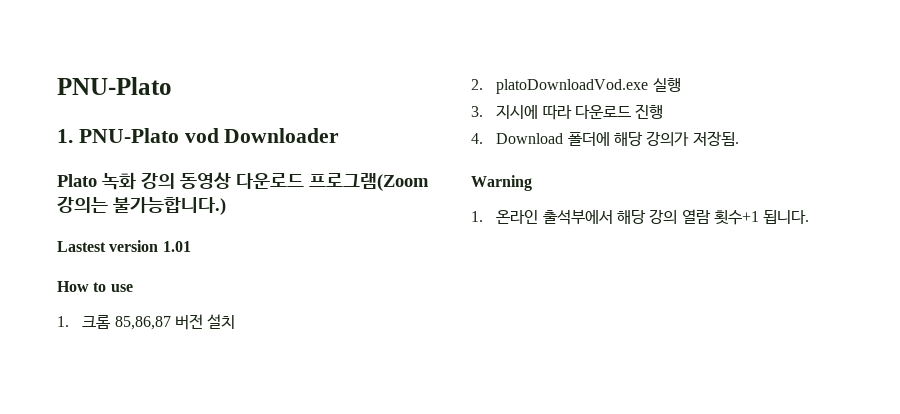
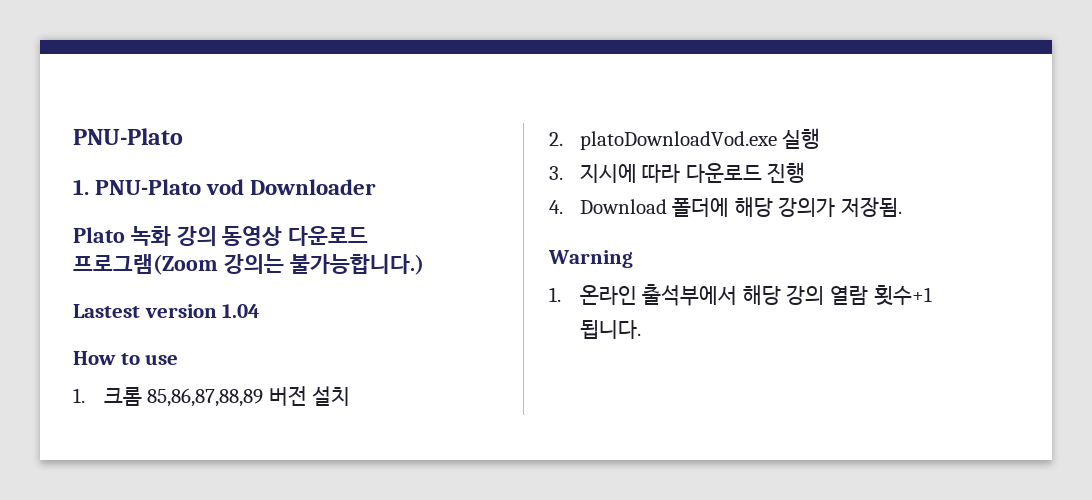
[162,241,191,252] 1.01 -> [222,304,261,318] 1.04
[114,316,171,330] 85,86,87 -> [147,388,264,407] 85,86,87,88,89

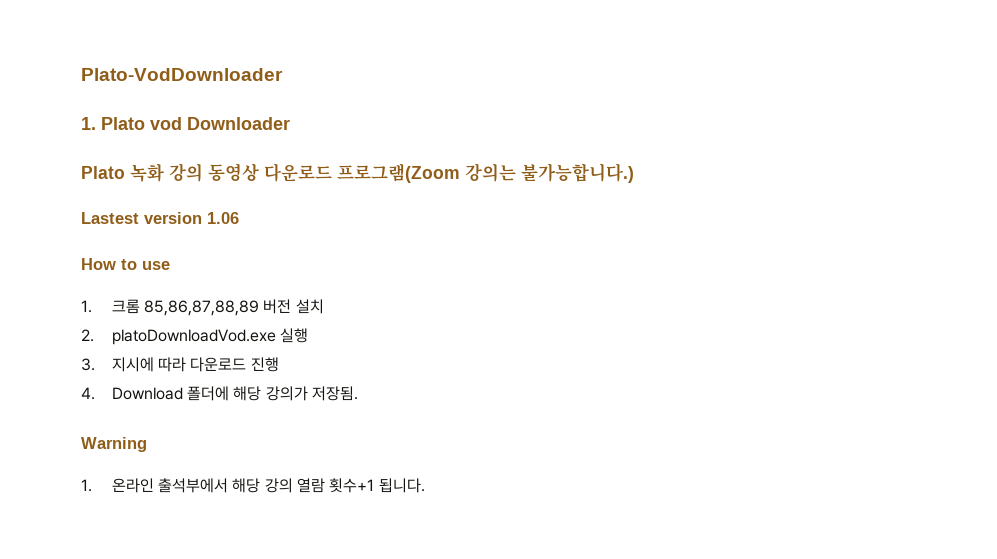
[73,128,183,145] [73,179,202,195] PNU-Plato // 1. PNU-Plato -> [81,68,283,81] [81,117,145,130] Plato-VodDownloader // 1. Plato
[222,304,261,318] 1.04 -> [207,212,239,224] 1.06

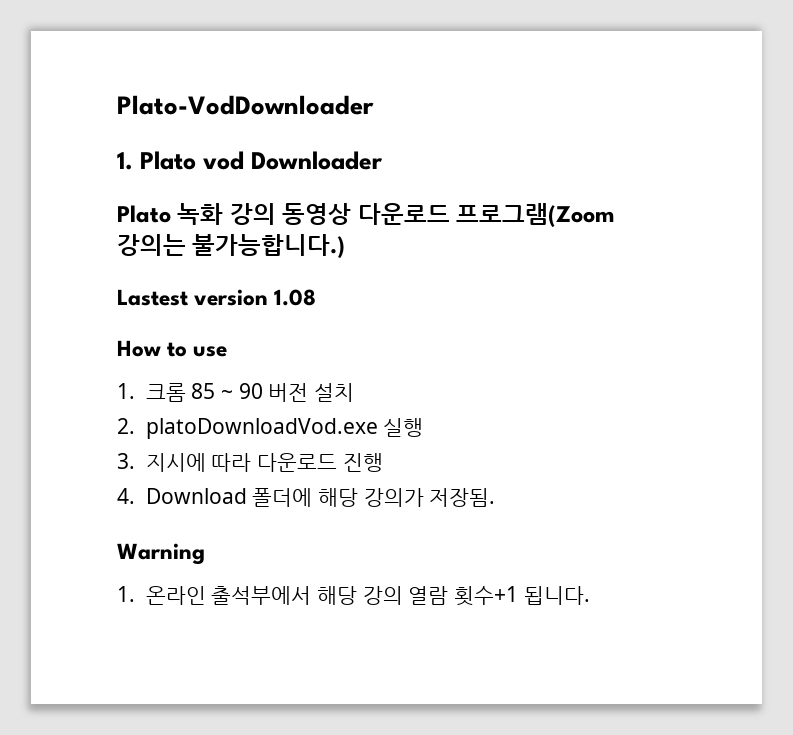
[207,212,239,224] 1.06 -> [274,289,317,306] 1.08
[144,300,260,316] 85,86,87,88,89 -> [191,383,263,399] 85 ~ 90

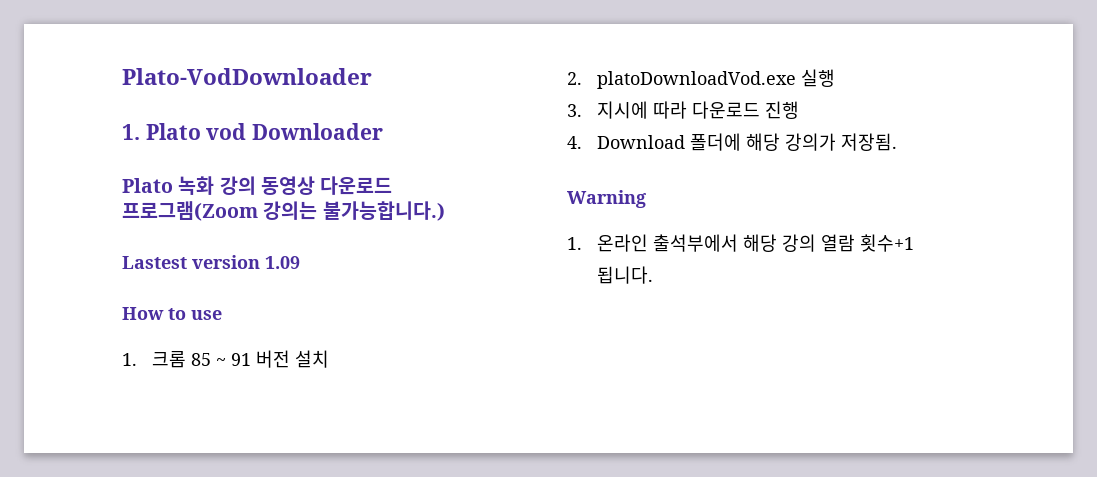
[274,289,317,306] 1.08 -> [265,256,300,269] 1.09
[238,383,263,399] 90 -> [231,353,252,366] 91

